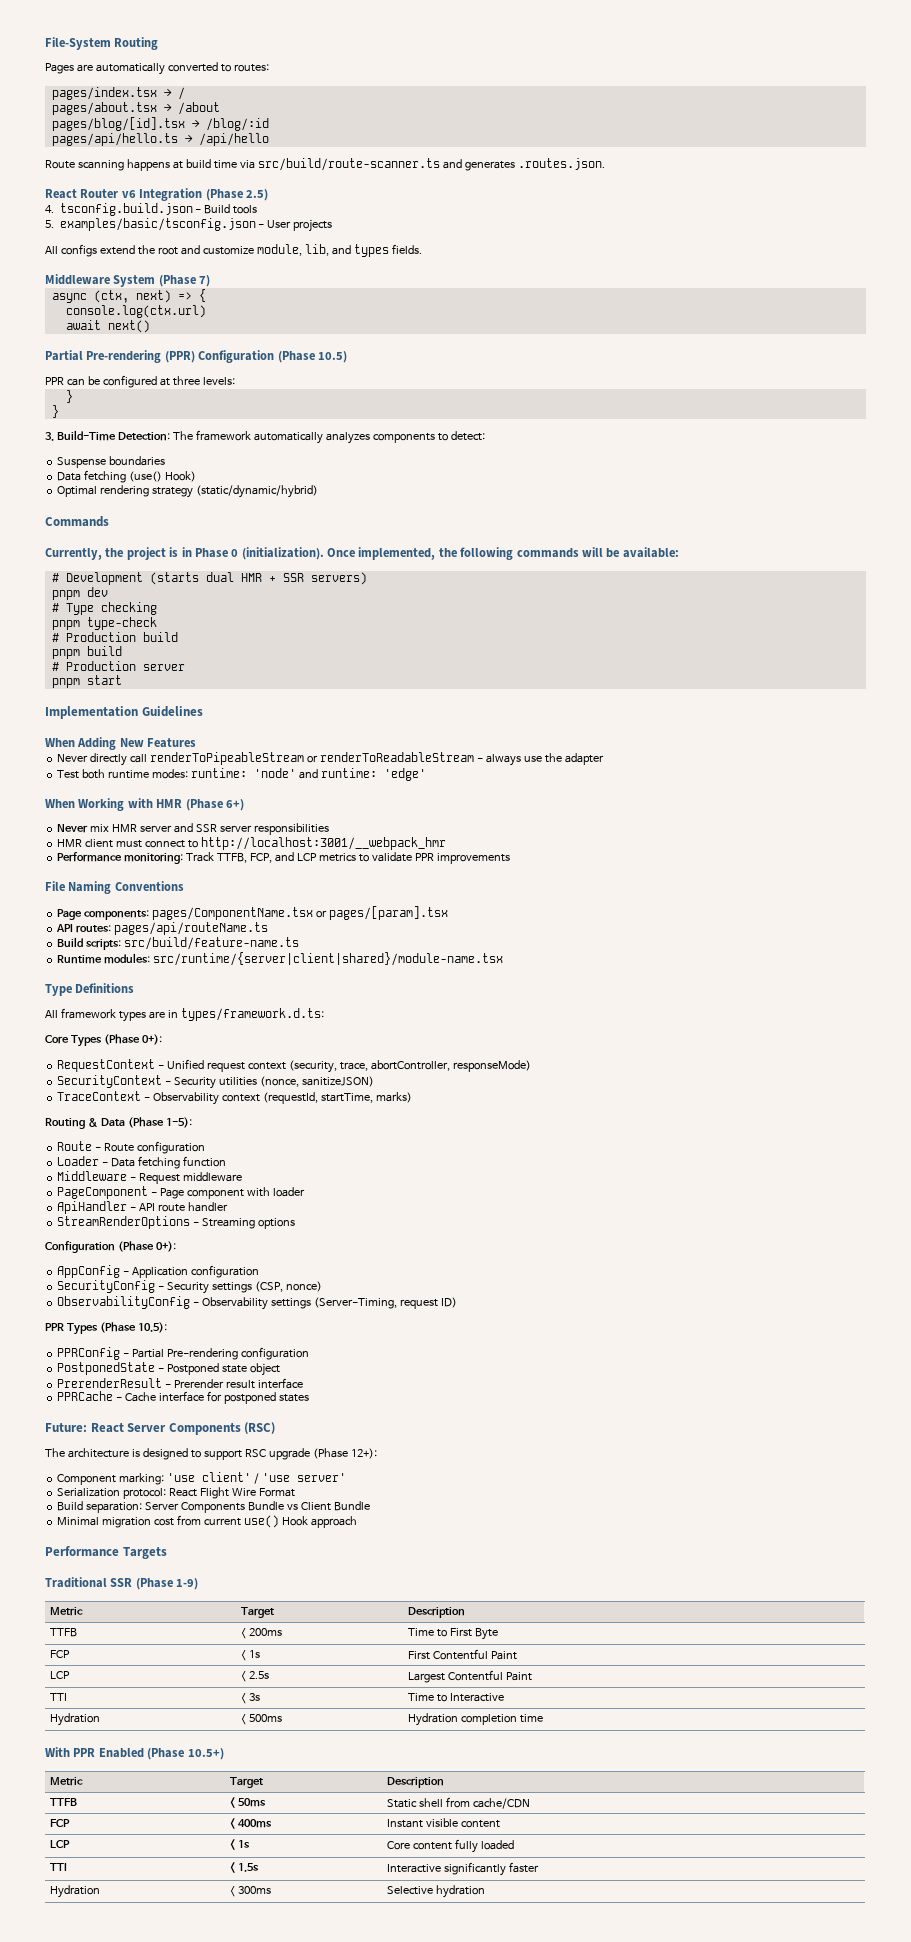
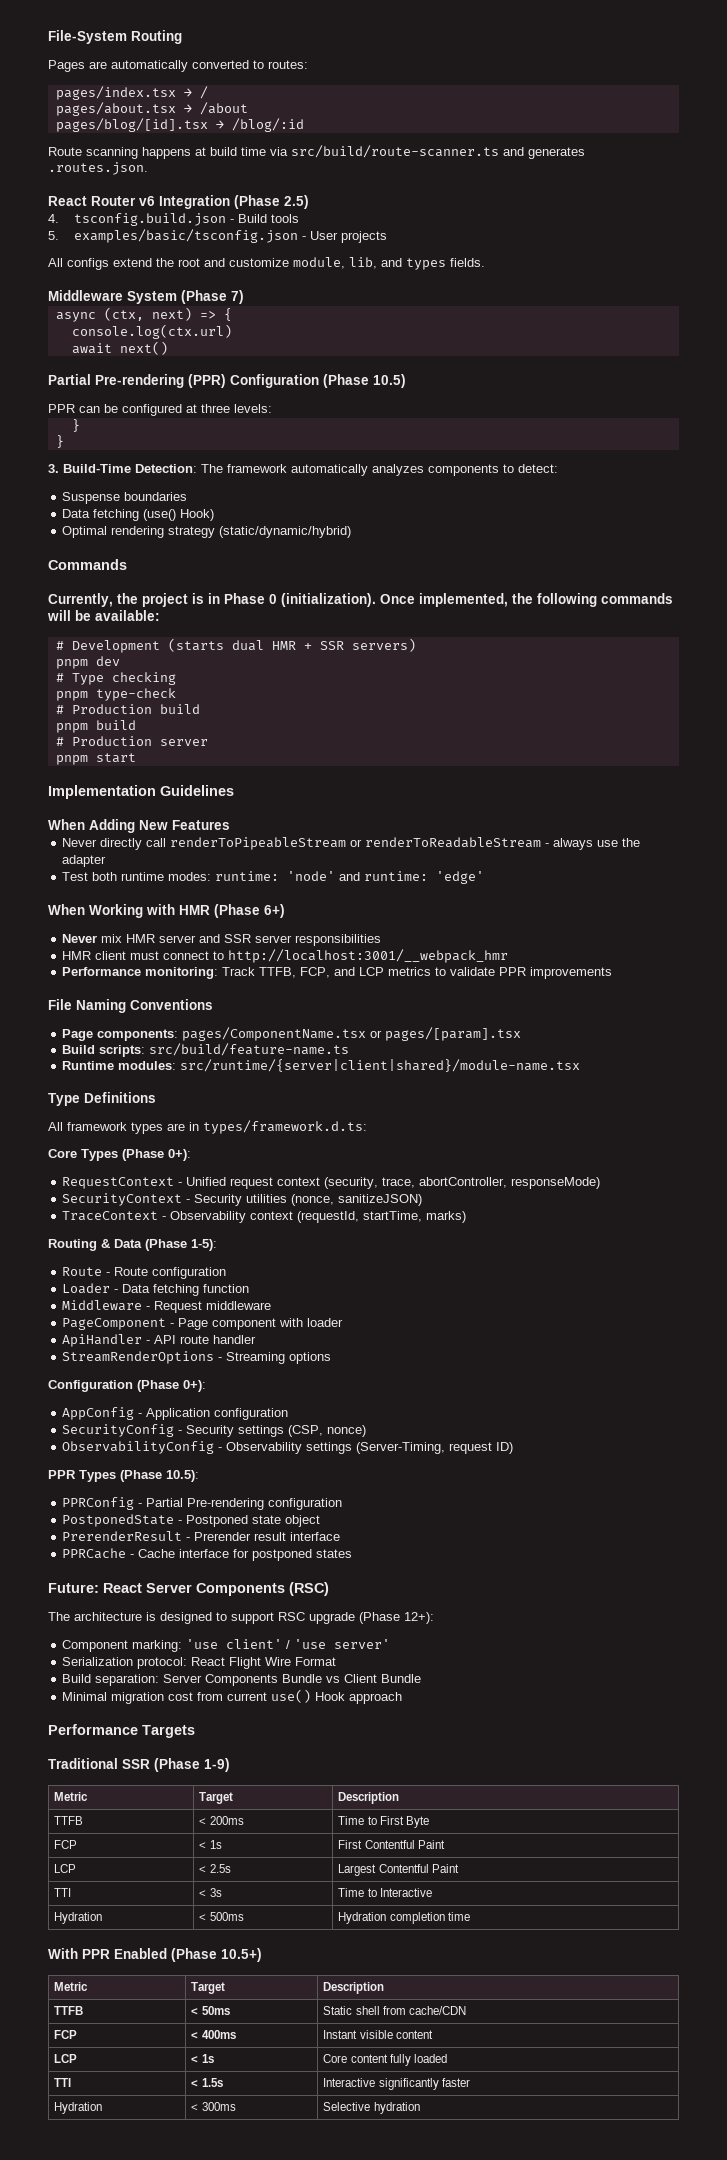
[51,133,269,146] // pages/api/hello.ts → /api/hello -> (304, 125) none
[56,922,269,935] // API routes: pages/api/routeName.ts -> (522, 1034) none

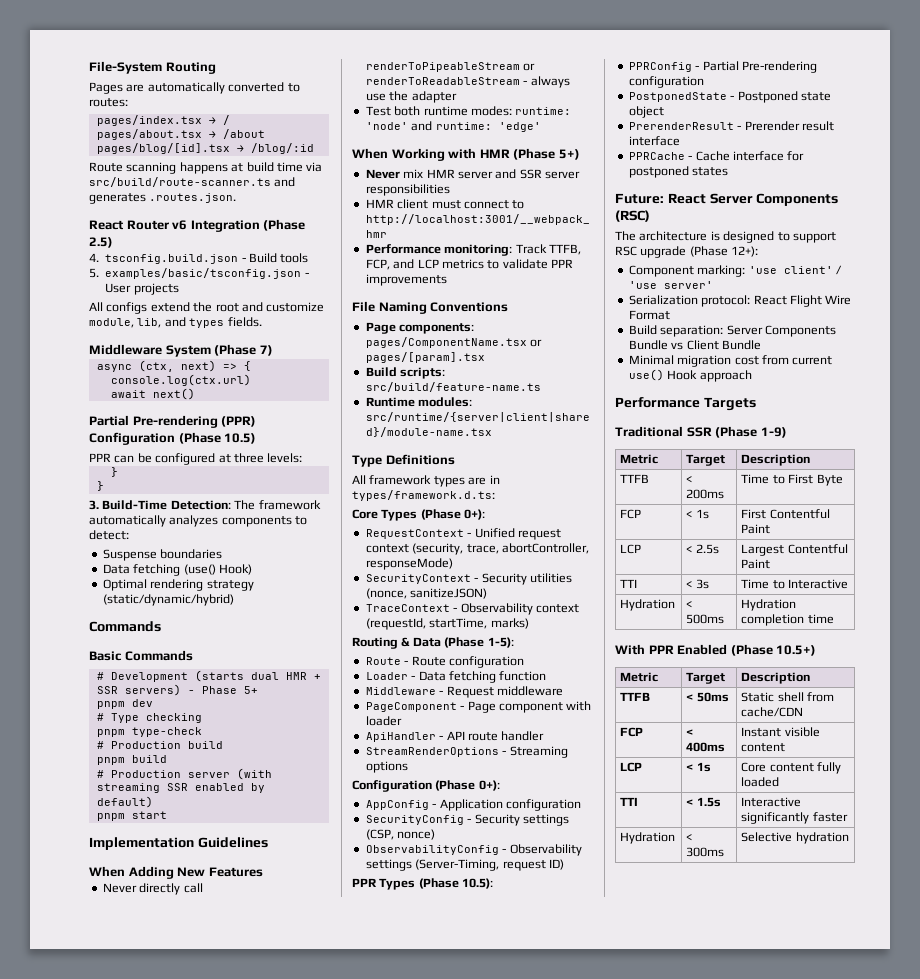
[48,593,673,607] [47,610,160,621] Currently, the project is in Phase 0 (initialization). Once implemented, the following commands will be available: -> [89,650,193,661] Basic Commands
(416, 645) none -> [187,686,258,694] - Phase 5+
(208, 742) none -> [236,768,272,780] [96,783,265,793] [96,796,153,808] (with streaming SSR enabled by default)
[264,904,285,918] 6+) -> [558,149,580,160] 5+)

